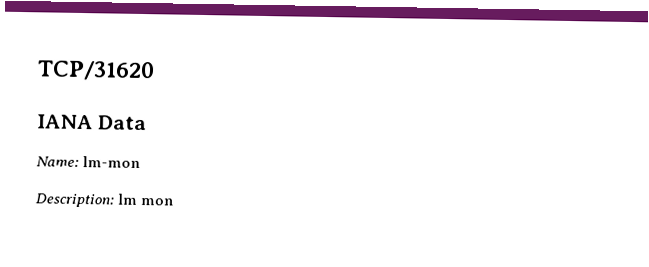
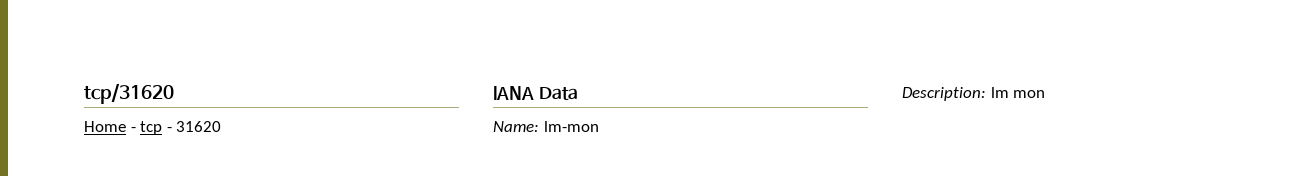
[37,60,155,82] TCP/31620 -> [84,83,174,104] [84,121,222,135] tcp/31620 // Home - tcp - 31620

